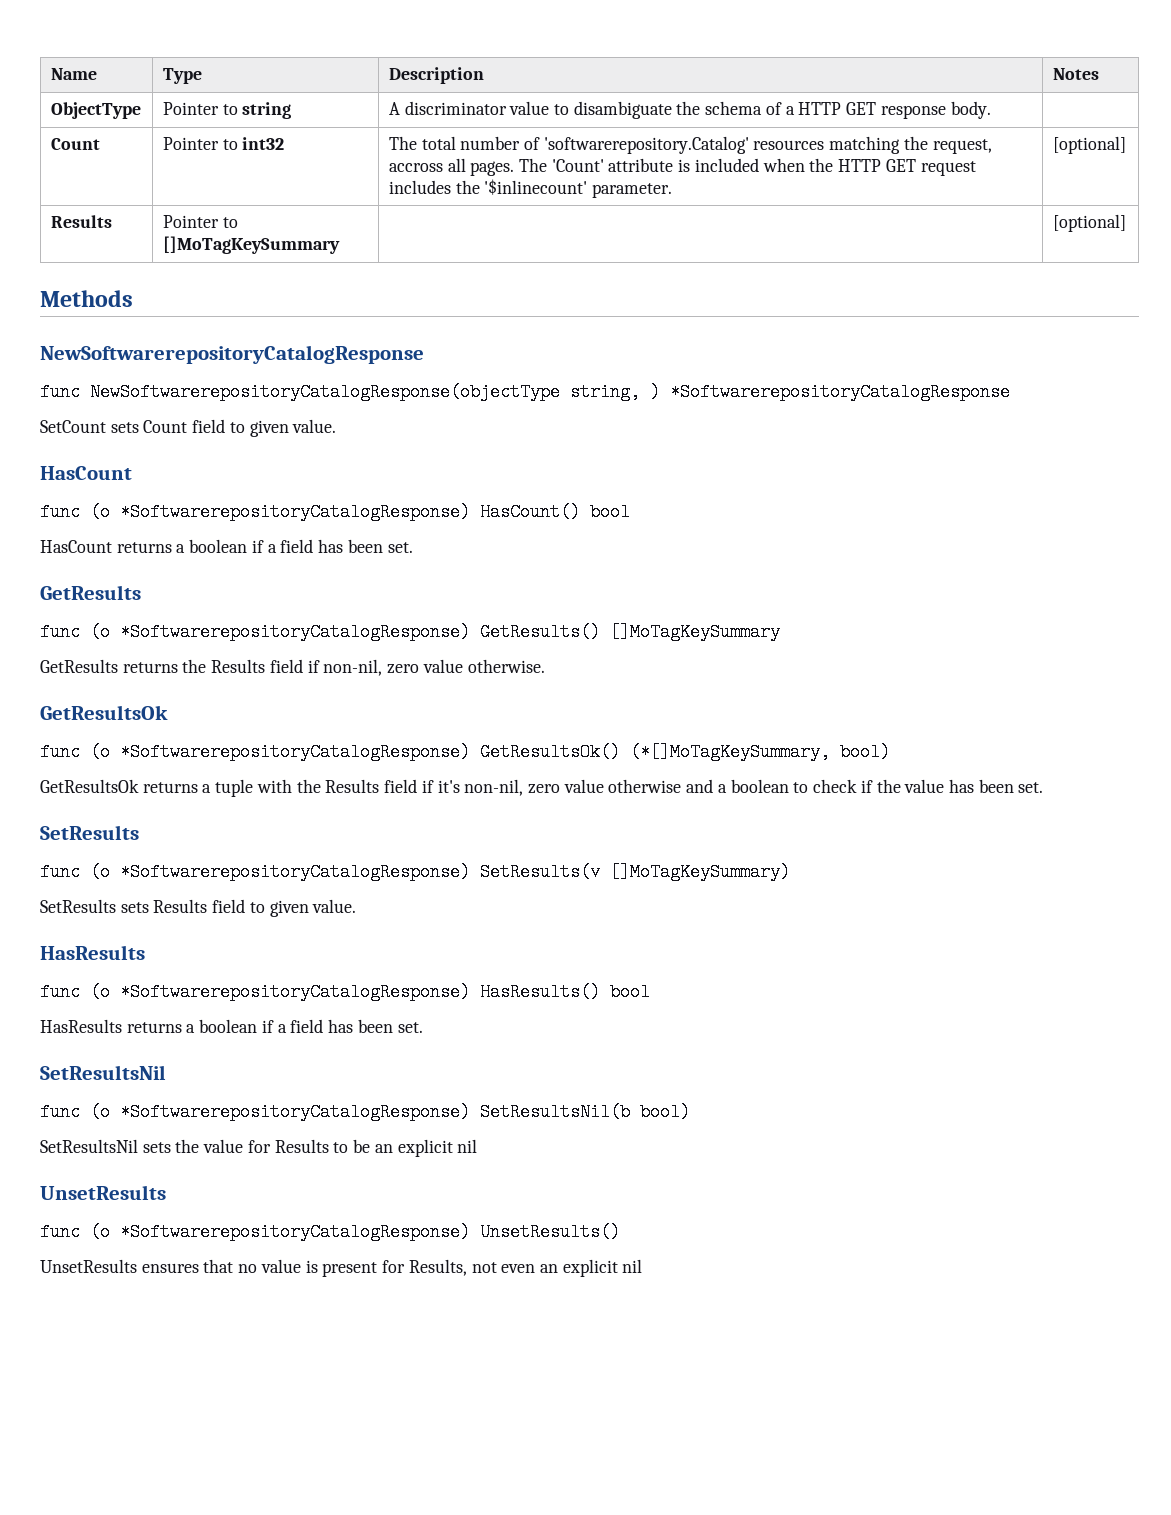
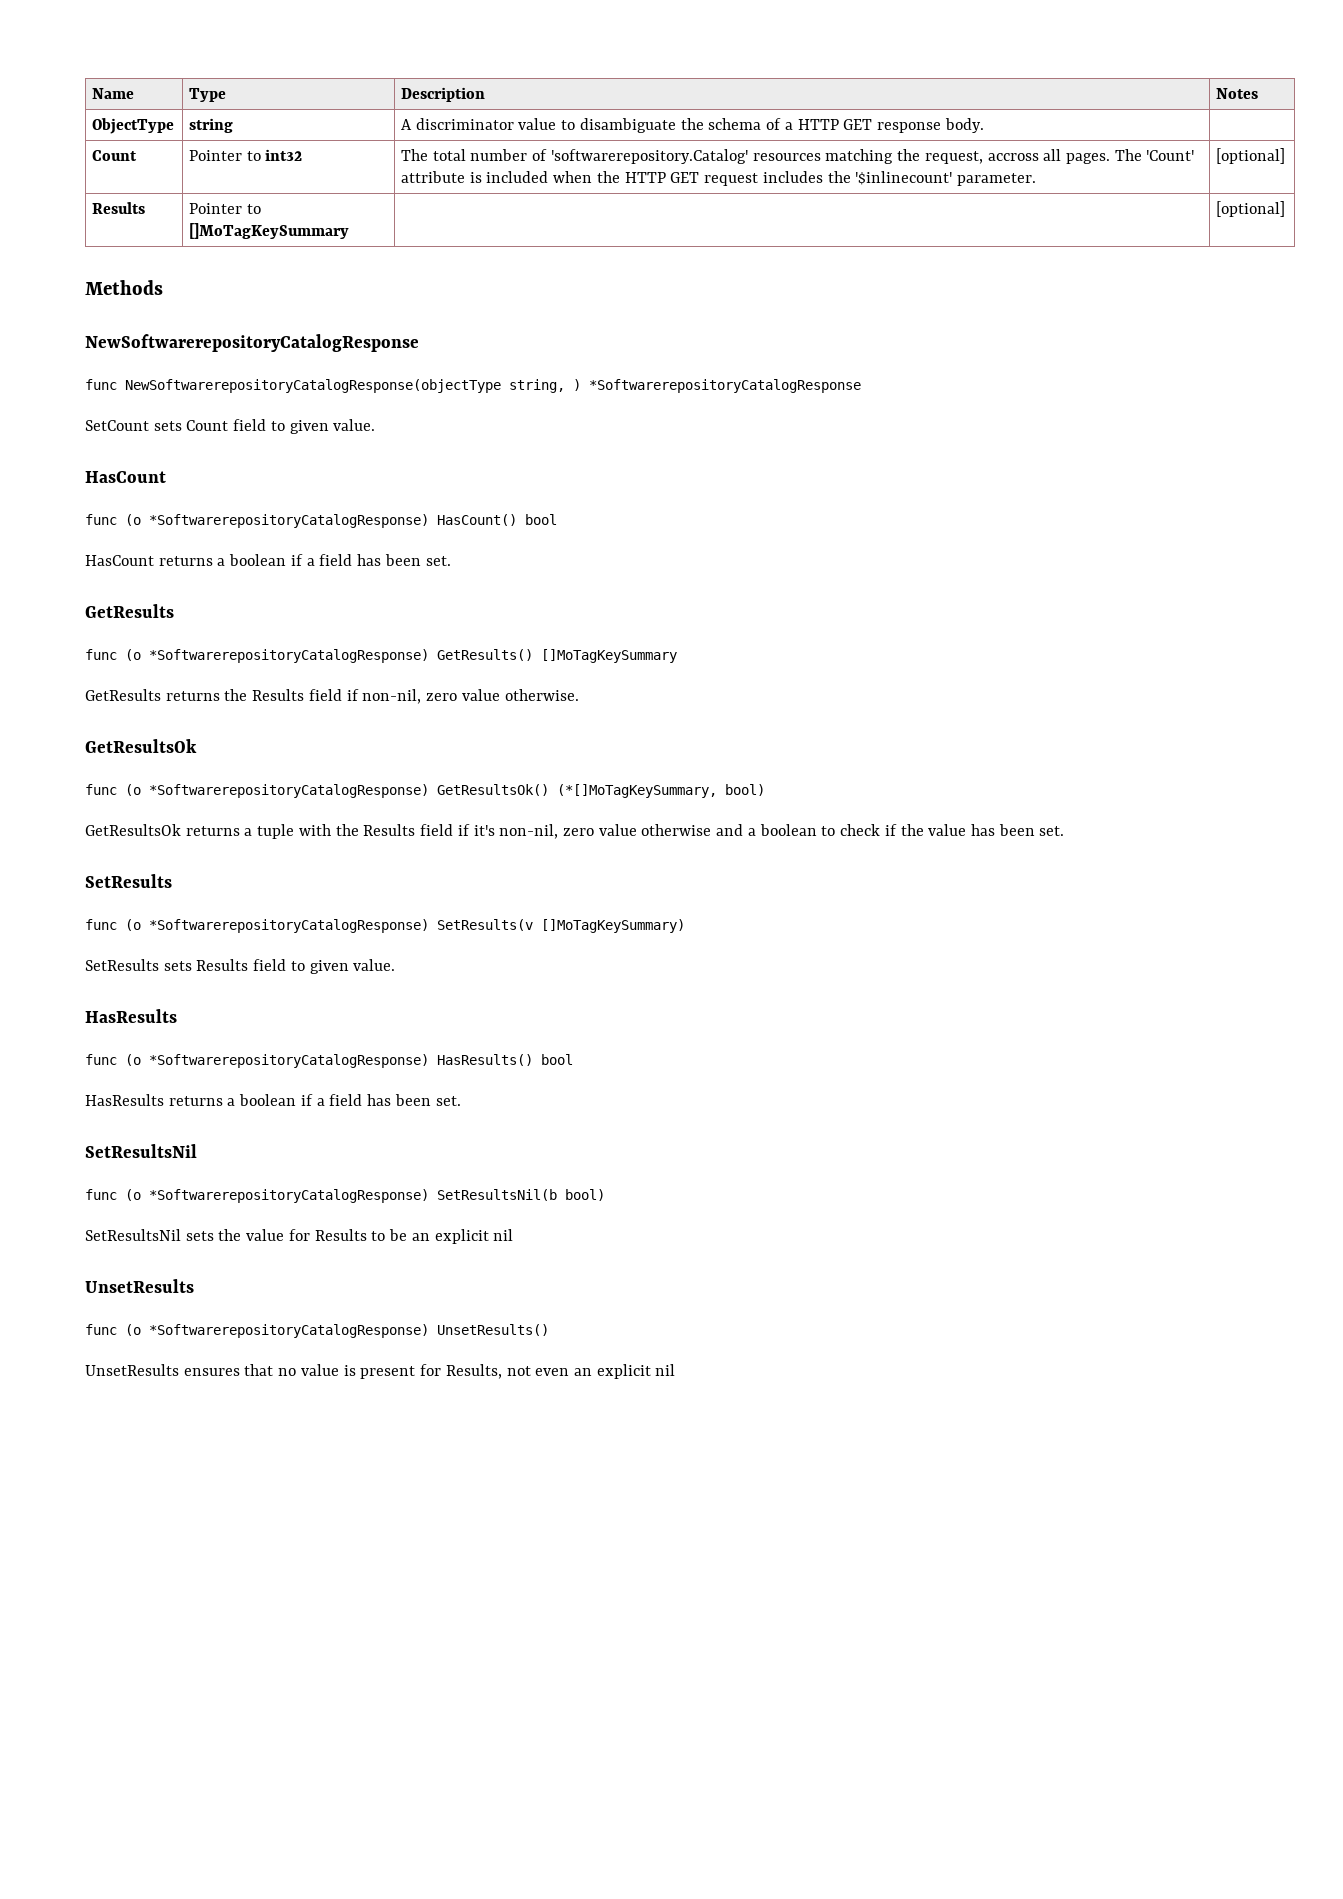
[162,102,238,115] Pointer to -> (175, 126) none

